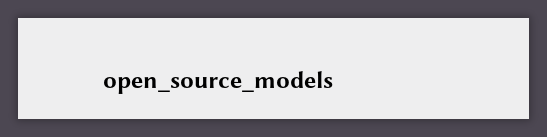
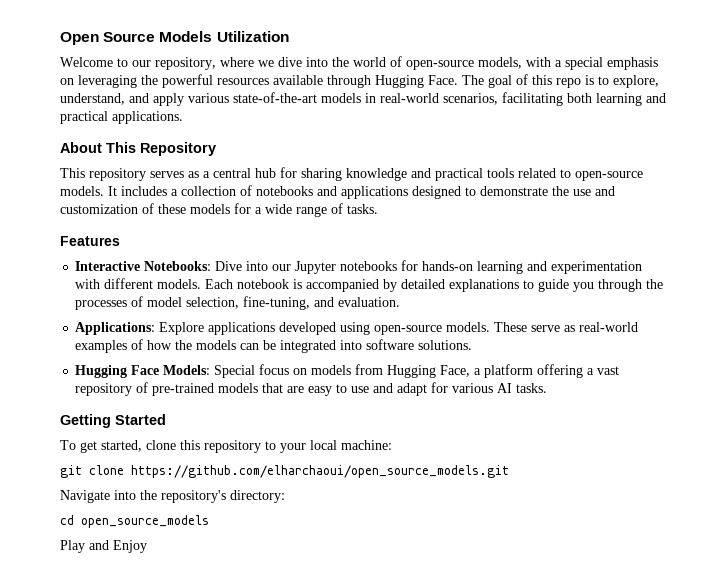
[103,71,333,94] open_source_models -> [60,31,289,45] [60,56,658,70] [60,74,659,88] [60,92,666,106] [60,111,183,124] [60,142,216,156] [60,167,643,181] [60,185,615,199] [60,203,378,217] [60,236,120,246] [75,260,643,274] [75,278,664,292] [75,296,401,310] [75,322,639,335] [75,339,473,353] [75,364,620,378] [75,382,548,396] [60,414,166,428] [60,440,392,453] [60,465,509,478] [60,490,285,503] [60,515,209,528] [60,540,147,553] Open Source Models Utilization // Welcome to our repository, where we dive into the world of open-source models, with a special emphasis on leveraging the powerful resources available through Hugging Face. The goal of this repo is to explore, understand, and apply various state-of-the-art models in real-world scenarios, facilitating both learning and practical applications. // About This Repository // This repository serves as a central hub for sharing knowledge and practical tools related to open-source models. It includes a collection of notebooks and applications designed to demonstrate the use and customization of these models for a wide range of tasks. // Features // Interactive Notebooks: Dive into our Jupyter notebooks for hands-on learning and experimentation with different models. Each notebook is accompanied by detailed explanations to guide you through the processes of model selection, fine-tuning, and evaluation. // Applications: Explore applications developed using open-source models. These serve as real-world examples of how the models can be integrated into software solutions. // Hugging Face Models: Special focus on models from Hugging Face, a platform offering a vast repository of pre-trained models that are easy to use and adapt for various AI tasks. // Getting Started // To get started, clone this repository to your local machine: // git clone https://github.com/elharchaoui/open_source_models.git // Navigate into the repository's directory: // cd open_source_models // Play and Enjoy

